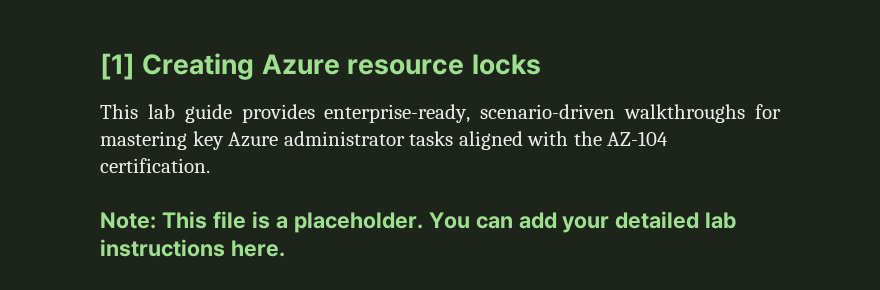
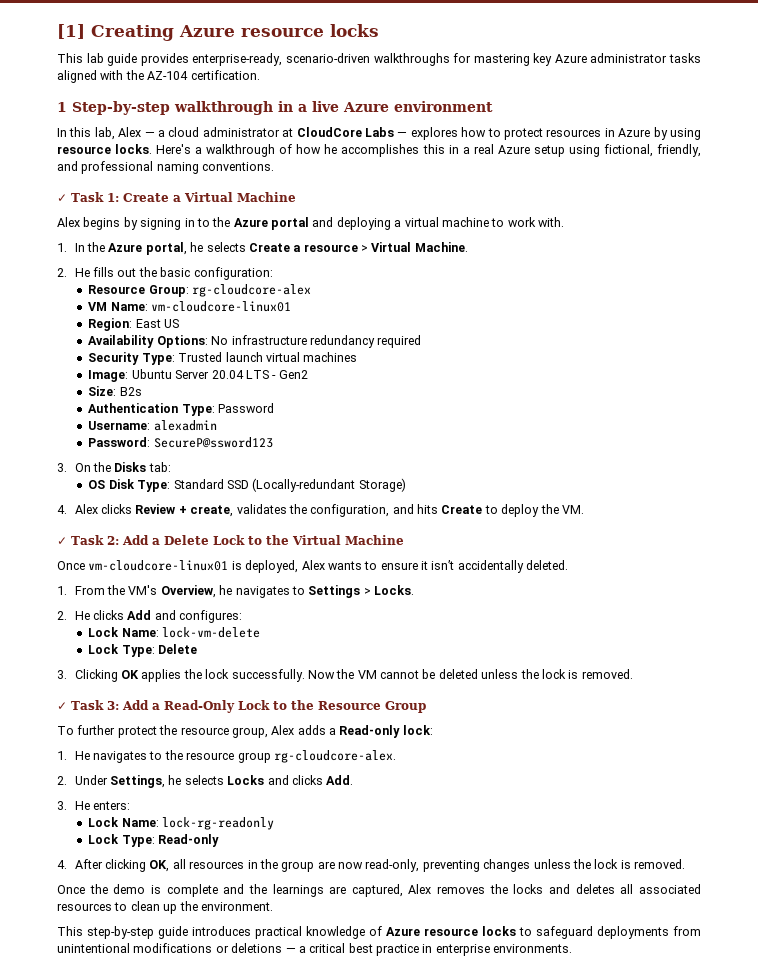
[100,211,737,233] [100,239,285,257] Note: This file is a placeholder. You can add your detailed lab instructions here. -> [57,101,493,115] [57,127,701,140] [57,144,701,157] [57,161,275,174] [57,192,296,202] [57,217,564,230] [57,242,468,255] [57,267,273,280] [88,284,312,297] [88,301,292,312] [88,318,180,331] [88,335,422,348] [88,352,358,365] [88,369,308,382] [88,386,142,396] [88,403,275,416] [88,420,217,431] [88,437,273,448] [57,462,171,472] [88,478,406,492] [57,504,584,517] [57,535,404,545] [57,560,569,573] [57,585,415,598] [57,610,243,623] [88,627,261,638] [88,644,198,657] [57,669,633,682] [57,700,426,713] [57,725,433,738] [57,750,396,763] [57,775,354,788] [57,801,131,810] [88,817,275,830] [88,834,220,847] [57,859,686,872] [57,884,701,897] [57,901,273,914] [57,926,701,939] [57,943,573,956] 1 Step-by-step walkthrough in a live Azure environment // In this lab, Alex — a cloud administrator at CloudCore Labs — explores how to protect resources in Azure by using resource locks. Here's a walkthrough of how he accomplishes this in a real Azure setup using fictional, friendly, and professional naming conventions. // ✓ Task 1: Create a Virtual Machine // Alex begins by signing in to the Azure portal and deploying a virtual machine to work with. // 1. In the Azure portal, he selects Create a resource > Virtual Machine. // 2. He fills out the basic configuration: // Resource Group: rg-cloudcore-alex // VM Name: vm-cloudcore-linux01 // Region: East US // Availability Options: No infrastructure redundancy required // Security Type: Trusted launch virtual machines // Image: Ubuntu Server 20.04 LTS - Gen2 // Size: B2s // Authentication Type: Password // Username: alexadmin // Password: SecureP@ssword123 // 3. On the Disks tab: // OS Disk Type: Standard SSD (Locally-redundant Storage) // 4. Alex clicks Review + create, validates the configuration, and hits Create to deploy the VM. // ✓ Task 2: Add a Delete Lock to the Virtual Machine // Once vm-cloudcore-linux01 is deployed, Alex wants to ensure it isn’t accidentally deleted. // 1. From the VM's Overview, he navigates to Settings > Locks. // 2. He clicks Add and configures: // Lock Name: lock-vm-delete // Lock Type: Delete // 3. Clicking OK applies the lock successfully. Now the VM cannot be deleted unless the lock is removed. // ✓ Task 3: Add a Read-Only Lock to the Resource Group // To further protect the resource group, Alex adds a Read-only lock: // 1. He navigates to the resource group rg-cloudcore-alex. // 2. Under Settings, he selects Locks and clicks Add. // 3. He enters: // Lock Name: lock-rg-readonly // Lock Type: Read-only // 4. After clicking OK, all resources in the group are now read-only, preventing changes unless the lock is removed. // Once the demo is complete and the learnings are captured, Alex removes the locks and deletes all associated resources to clean up the environment. // This step-by-step guide introduces practical knowledge of Azure resource locks to safeguard deployments from unintentional modifications or deletions — a critical best practice in enterprise environments.

